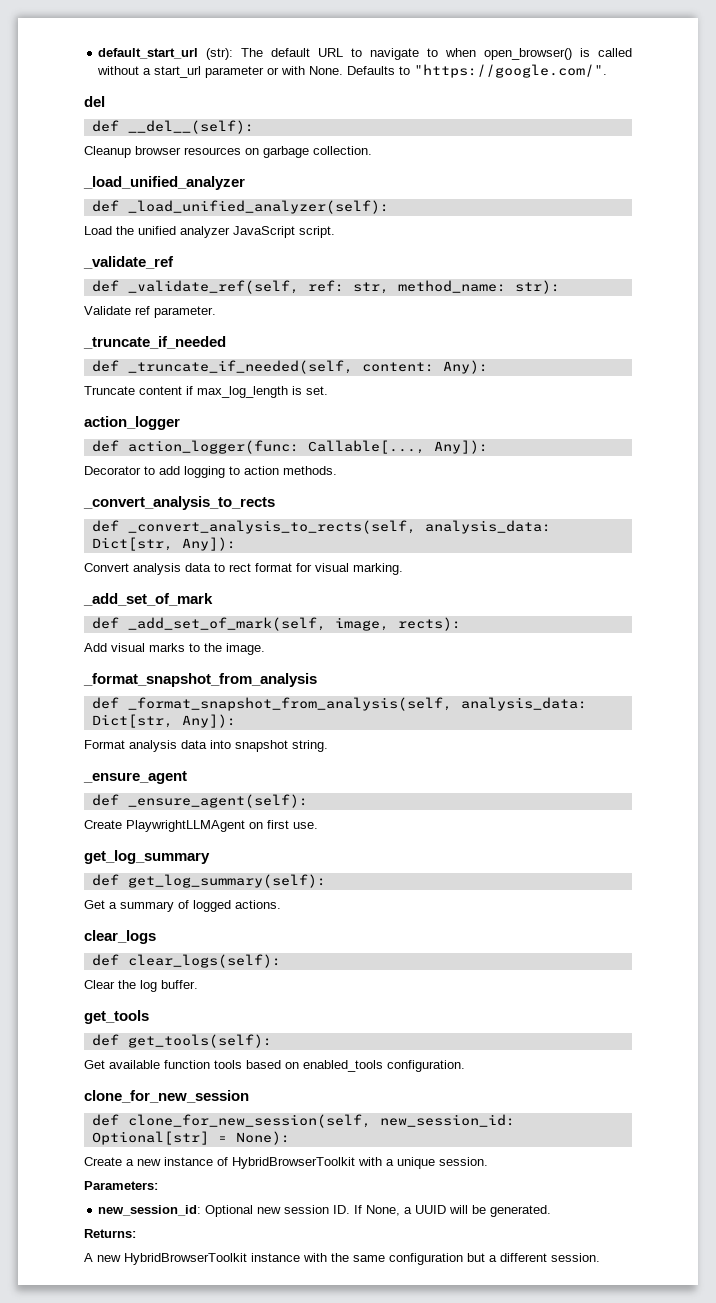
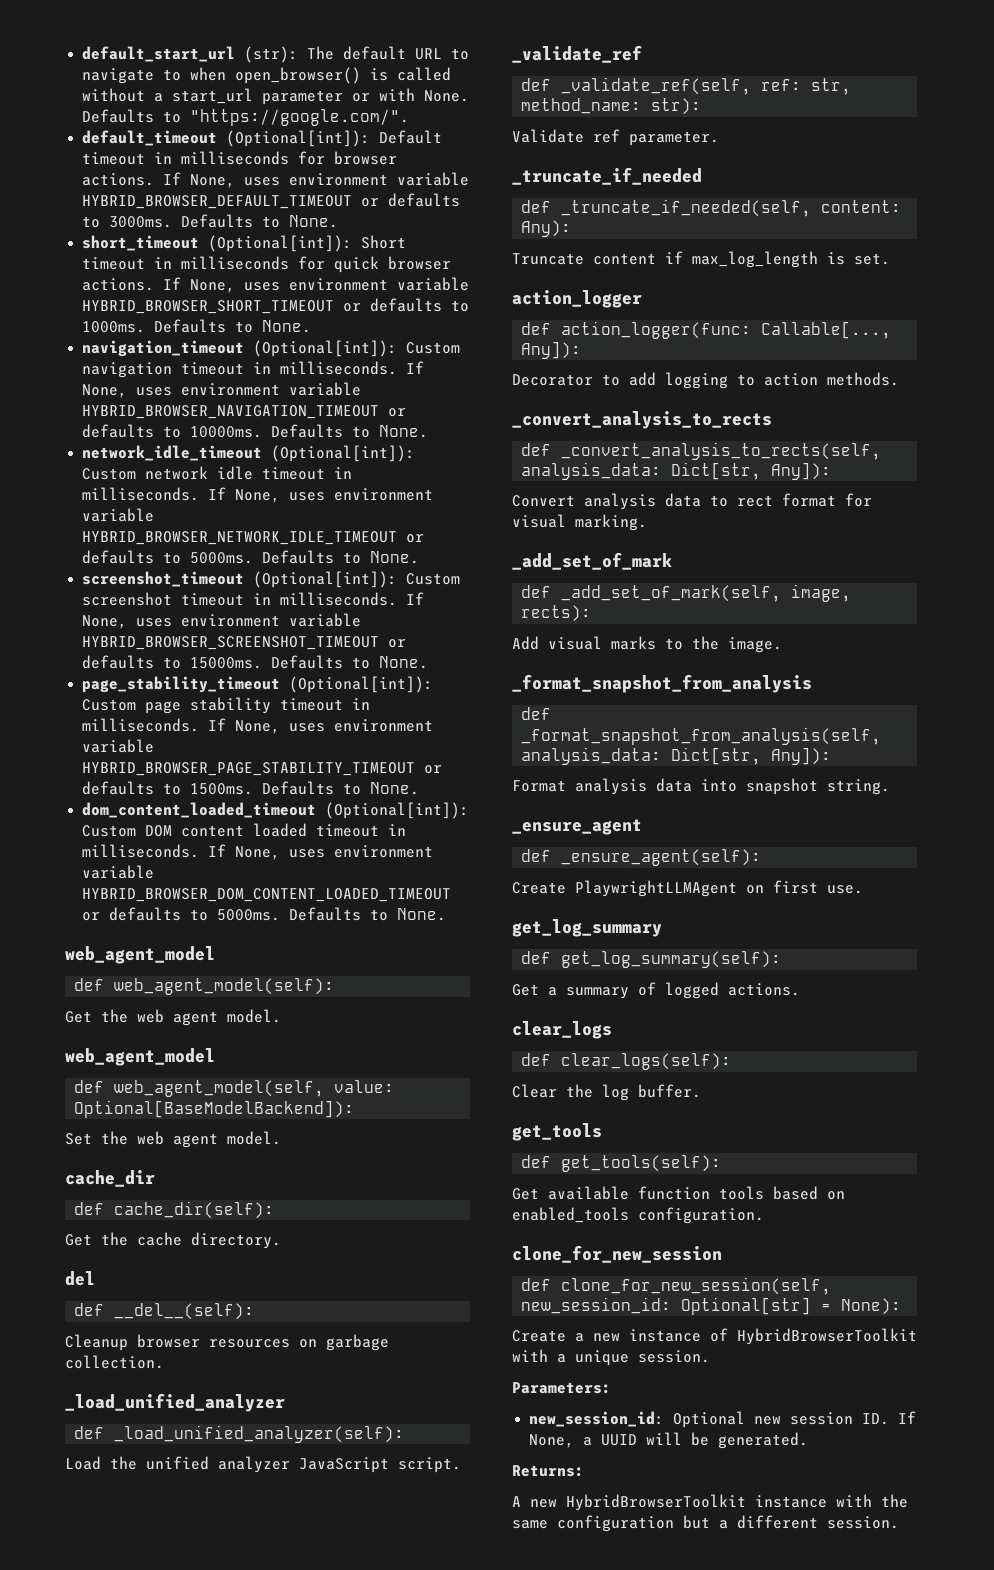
(608, 71) none -> [82,130,443,147] [82,151,398,165] [82,172,470,188] [82,193,461,209] [82,214,339,228] [82,235,407,252] [82,256,452,273] [82,277,470,293] [82,298,470,314] [82,319,312,333] [82,340,461,357] [82,361,425,378] [82,382,362,398] [82,405,407,419] [82,424,429,438] [82,445,416,462] [82,466,353,480] [82,487,434,503] [82,508,155,522] [82,531,425,545] [82,550,420,564] [82,571,461,588] [82,592,425,606] [82,613,362,629] [82,636,407,650] [82,655,429,669] [82,676,434,693] [82,697,371,714] [82,718,434,734] [82,739,155,753] [82,762,443,776] [82,781,420,795] [82,802,470,819] [82,823,407,837] [82,844,434,860] [82,865,155,879] [82,888,452,902] [82,907,447,921] [65,946,215,964] [74,978,335,995] [65,1009,281,1026] [65,1048,215,1066] [74,1080,395,1097] [74,1100,355,1118] [65,1131,281,1148] [65,1170,155,1187] [74,1201,275,1219] [65,1232,281,1249] // default_timeout (Optional[int]): Default timeout in milliseconds for browser actions. If None, uses environment variable HYBRID_BROWSER_DEFAULT_TIMEOUT or defaults to 3000ms. Defaults to None. // short_timeout (Optional[int]): Short timeout in milliseconds for quick browser actions. If None, uses environment variable HYBRID_BROWSER_SHORT_TIMEOUT or defaults to 1000ms. Defaults to None. // navigation_timeout (Optional[int]): Custom navigation timeout in milliseconds. If None, uses environment variable HYBRID_BROWSER_NAVIGATION_TIMEOUT or defaults to 10000ms. Defaults to None. // network_idle_timeout (Optional[int]): Custom network idle timeout in milliseconds. If None, uses environment variable HYBRID_BROWSER_NETWORK_IDLE_TIMEOUT or defaults to 5000ms. Defaults to None. // screenshot_timeout (Optional[int]): Custom screenshot timeout in milliseconds. If None, uses environment variable HYBRID_BROWSER_SCREENSHOT_TIMEOUT or defaults to 15000ms. Defaults to None. // page_stability_timeout (Optional[int]): Custom page stability timeout in milliseconds. If None, uses environment variable HYBRID_BROWSER_PAGE_STABILITY_TIMEOUT or defaults to 1500ms. Defaults to None. // dom_content_loaded_timeout (Optional[int]): Custom DOM content loaded timeout in milliseconds. If None, uses environment variable HYBRID_BROWSER_DOM_CONTENT_LOADED_TIMEOUT or defaults to 5000ms. Defaults to None. // web_agent_model // def web_agent_model(self): // Get the web agent model. // web_agent_model // def web_agent_model(self, value: Optional[BaseModelBackend]): // Set the web agent model. // cache_dir // def cache_dir(self): // Get the cache directory.

